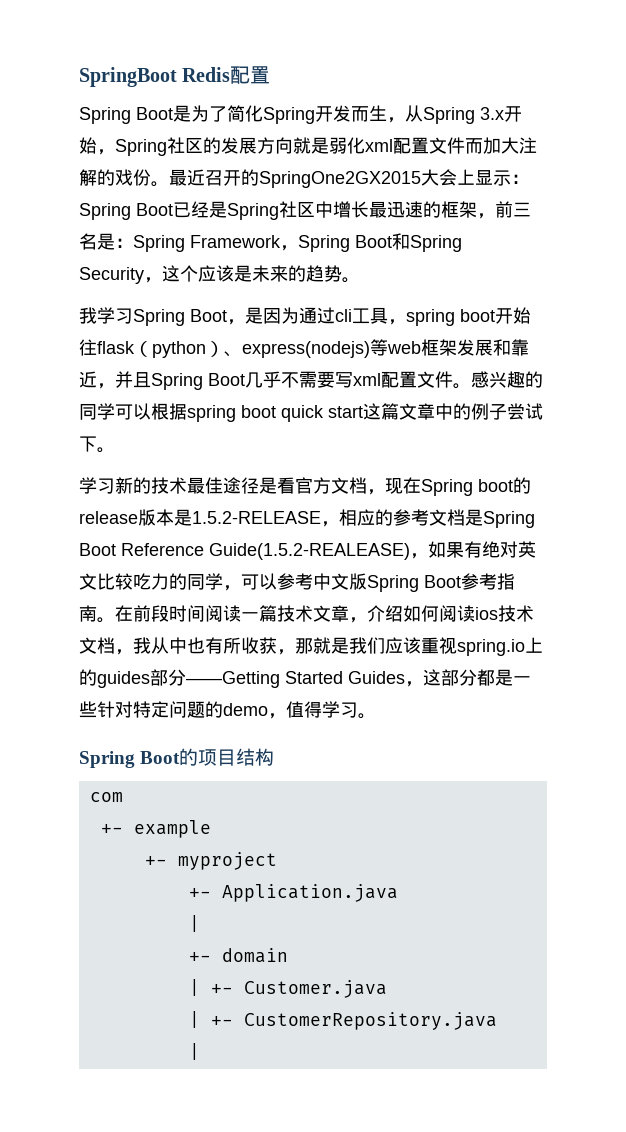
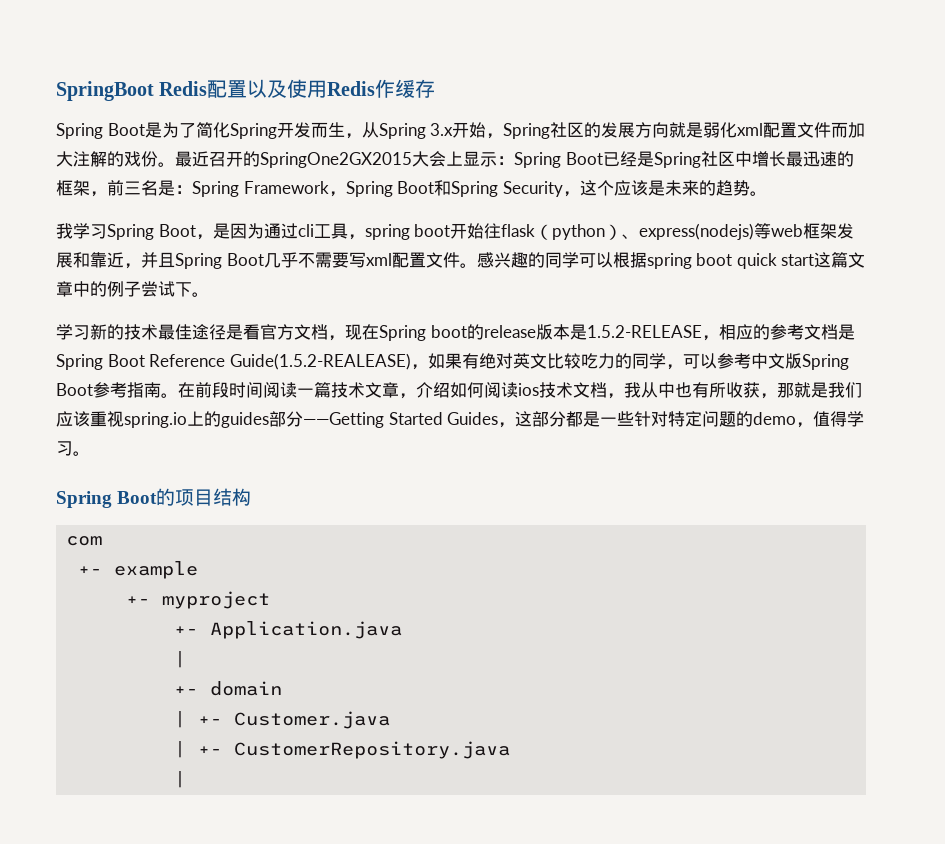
(271, 75) none -> [247,79,436,98] 以及使用Redis作缓存

